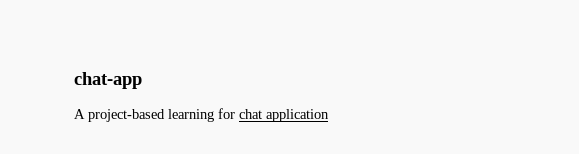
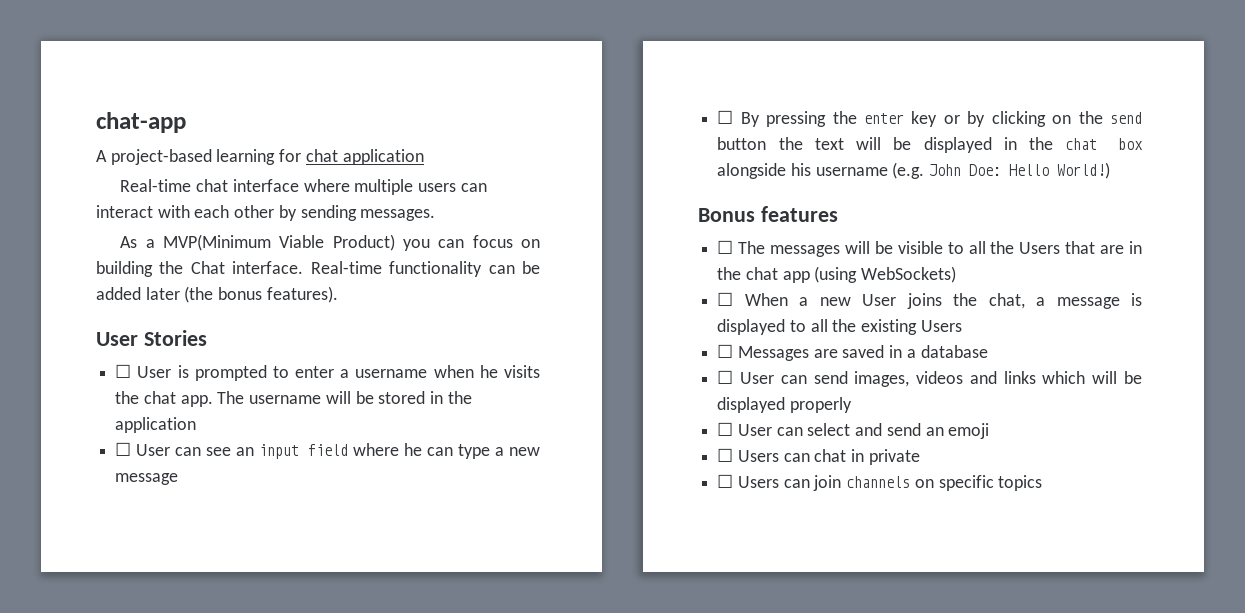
(329, 115) none -> [120,179,487,195] [96,205,436,221] [120,234,541,251] [96,261,540,277] [96,286,338,303] [96,330,207,346] [115,364,540,381] [115,391,472,407] [115,417,197,433] [115,442,540,459] [115,473,179,485] [717,110,1142,127] [717,137,1143,153] [717,162,1111,179] [698,206,838,222] [717,240,1142,257] [717,266,957,283] [717,292,1142,309] [717,319,962,335] [717,344,988,361] [717,370,1142,387] [717,397,852,413] [717,422,990,439] [717,448,920,465] [717,474,1043,491] // Real-time chat interface where multiple users can interact with each other by sending messages. // As a MVP(Minimum Viable Product) you can focus on building the Chat interface. Real-time functionality can be added later (the bonus features). // User Stories // ☐ User is prompted to enter a username when he visits the chat app. The username will be stored in the application // ☐ User can see an input field where he can type a new message // ☐ By pressing the enter key or by clicking on the send button the text will be displayed in the chat box alongside his username (e.g. John Doe: Hello World!) // Bonus features // ☐ The messages will be visible to all the Users that are in the chat app (using WebSockets) // ☐ When a new User joins the chat, a message is displayed to all the existing Users // ☐ Messages are saved in a database // ☐ User can send images, videos and links which will be displayed properly // ☐ User can select and send an emoji // ☐ Users can chat in private // ☐ Users can join channels on specific topics

